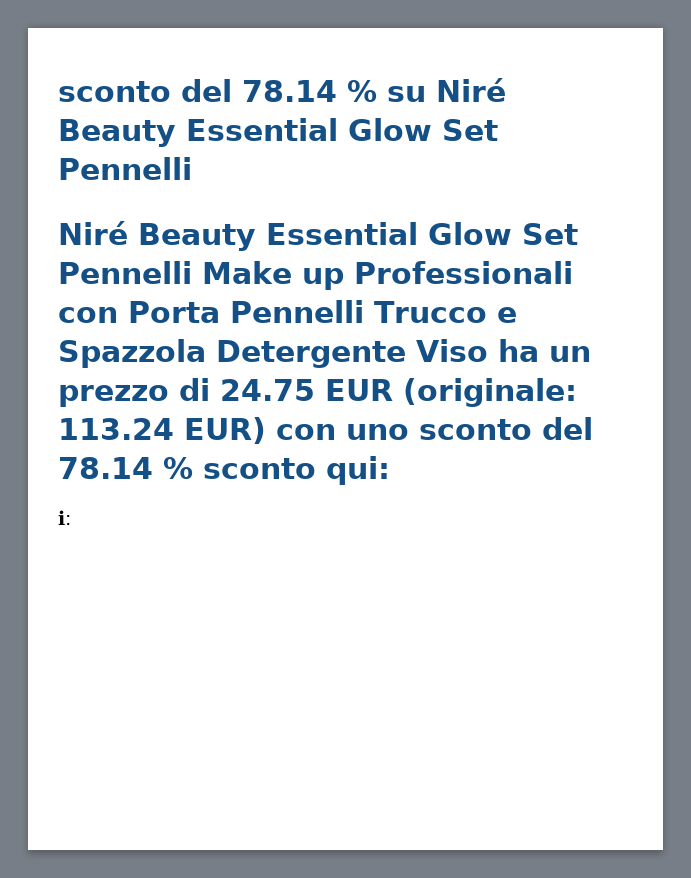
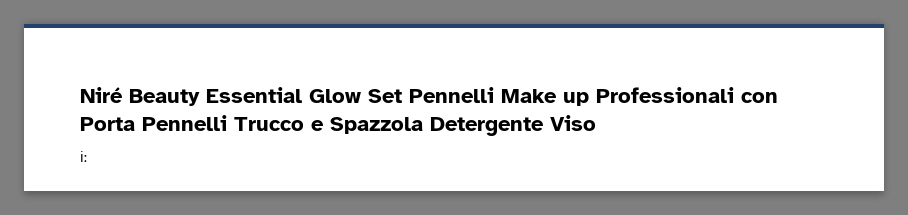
[58,78,506,102] [58,118,498,147] [58,157,192,180] sconto del 78.14 % su Niré Beauty Essential Glow Set Pennelli // -> (80, 95) none
[497,339,591,362] [58,378,577,407] [58,417,593,444] [58,456,390,485] ha un prezzo di 24.75 EUR (originale: 113.24 EUR) con uno sconto del 78.14 % sconto qui: -> (596, 123) none

